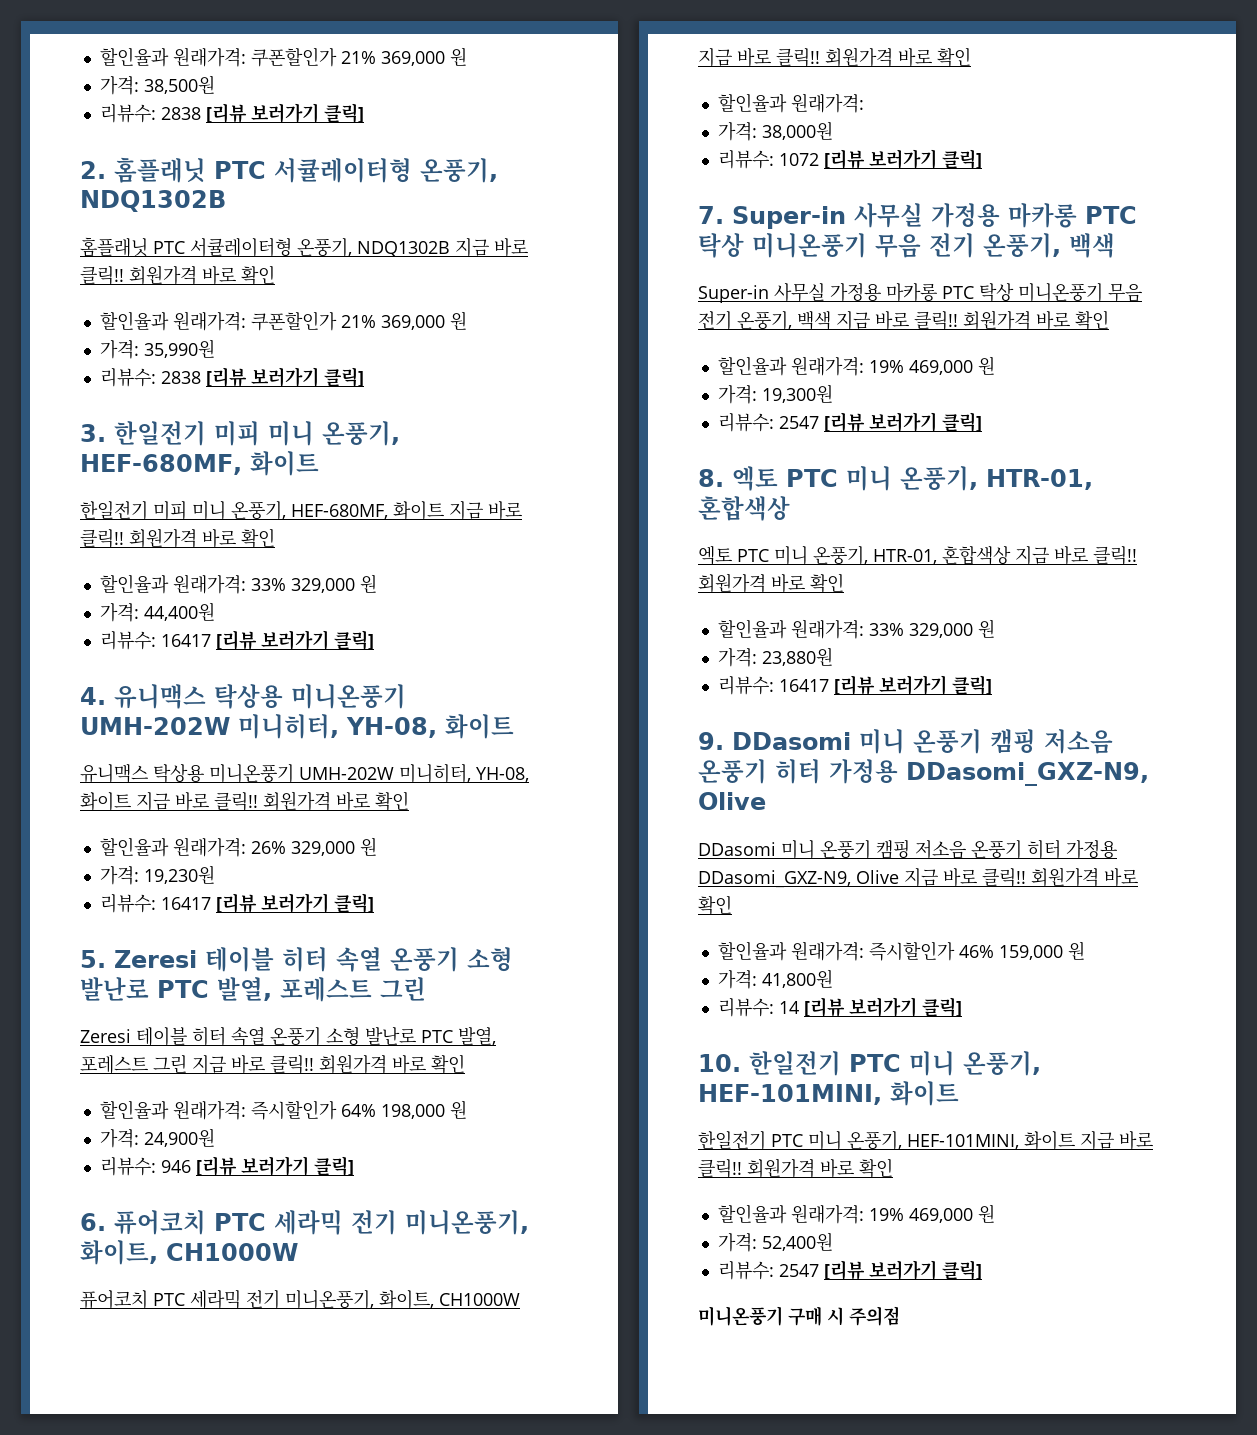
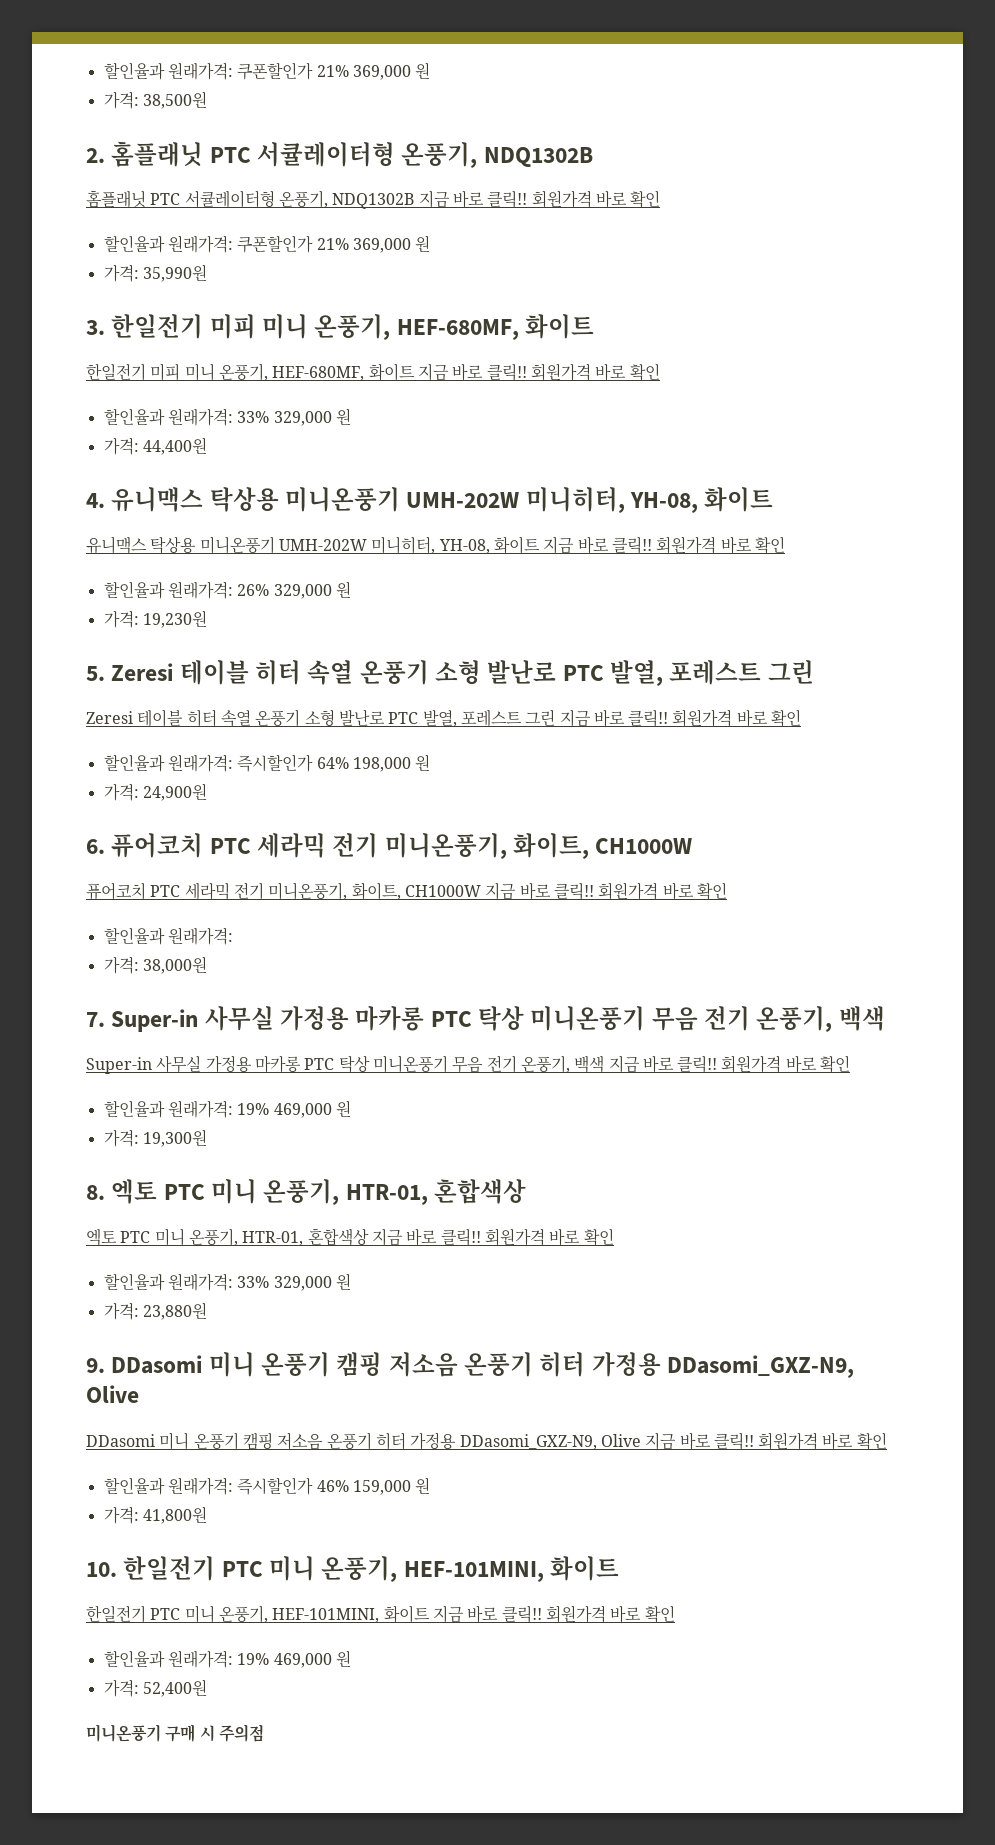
[99,103,364,123] // 리뷰수: 2838 [리뷰 보러가기 클릭] -> (207, 100) none
[99,367,364,387] // 리뷰수: 2838 [리뷰 보러가기 클릭] -> (207, 273) none
[99,630,374,650] // 리뷰수: 16417 [리뷰 보러가기 클릭] -> (207, 446) none
[99,893,374,913] // 리뷰수: 16417 [리뷰 보러가기 클릭] -> (207, 619) none
[99,1156,354,1176] // 리뷰수: 946 [리뷰 보러가기 클릭] -> (207, 792) none
[717,149,982,169] // 리뷰수: 1072 [리뷰 보러가기 클릭] -> (207, 965) none
[717,412,982,432] // 리뷰수: 2547 [리뷰 보러가기 클릭] -> (207, 1138) none
[717,675,992,695] // 리뷰수: 16417 [리뷰 보러가기 클릭] -> (207, 1311) none
[717,997,962,1017] // 리뷰수: 14 [리뷰 보러가기 클릭] -> (207, 1515) none
[717,1260,982,1280] // 리뷰수: 2547 [리뷰 보러가기 클릭] -> (207, 1688) none

